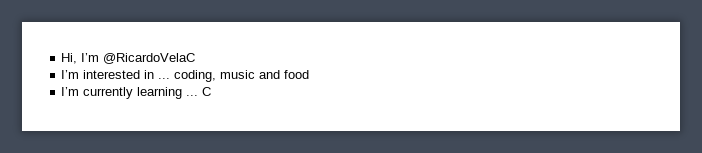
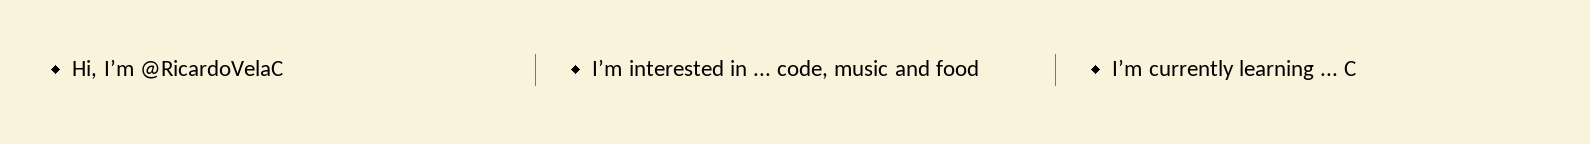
[174,70,217,82] coding, -> [777,60,829,79] code,

